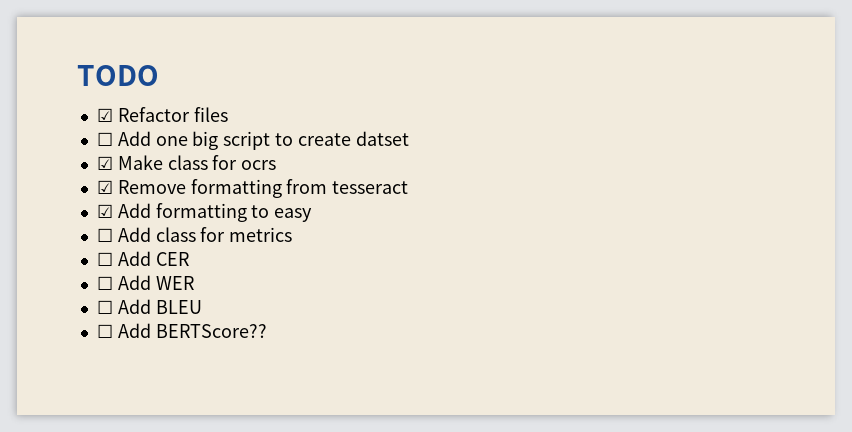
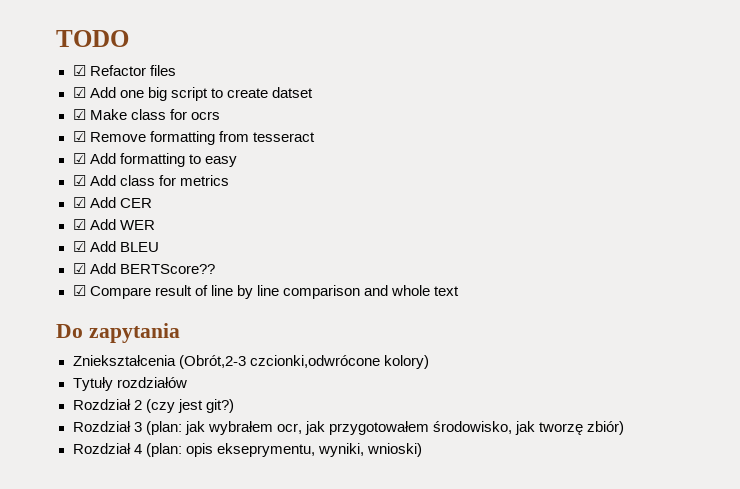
[96,132,113,146] ☐ -> [72,87,86,98] ☑
[96,228,113,242] ☐ -> [72,175,86,186] ☑
[96,252,113,266] ☐ -> [72,197,86,208] ☑
[96,276,113,290] ☐ -> [72,219,86,230] ☑
[96,300,113,314] ☐ -> [72,241,86,252] ☑
[96,324,113,338] ☐ -> [72,263,86,274] ☑
(267, 331) none -> [72,285,460,299] [56,323,180,343] [72,355,429,369] [72,377,187,391] [72,399,234,413] [72,421,625,435] [72,443,422,457] // ☑ Compare result of line by line comparison and whole text // Do zapytania // Zniekształcenia (Obrót,2-3 czcionki,odwrócone kolory) // Tytuły rozdziałów // Rozdział 2 (czy jest git?) // Rozdział 3 (plan: jak wybrałem ocr, jak przygotowałem środowisko, jak tworzę zbiór) // Rozdział 4 (plan: opis ekseprymentu, wyniki, wnioski)

